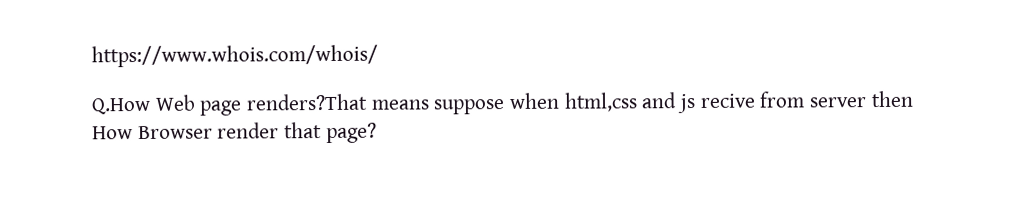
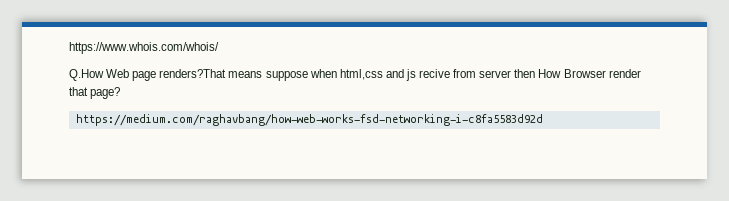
(377, 133) none -> [75,114,543,126] // https://medium.com/raghavbang/how-web-works-fsd-networking-i-c8fa5583d92d

